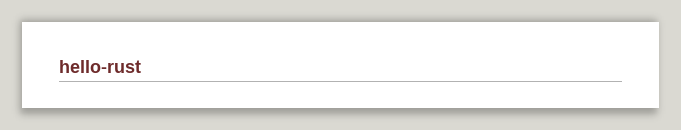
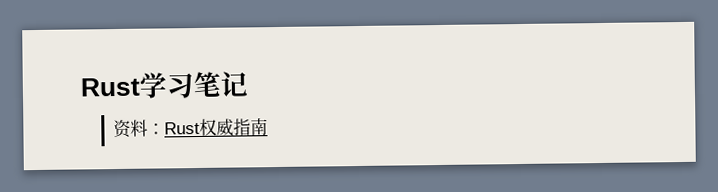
[59,60,141,73] hello-rust -> [80,71,248,99] [113,118,269,139] Rust学习笔记 // 资料：Rust权威指南

